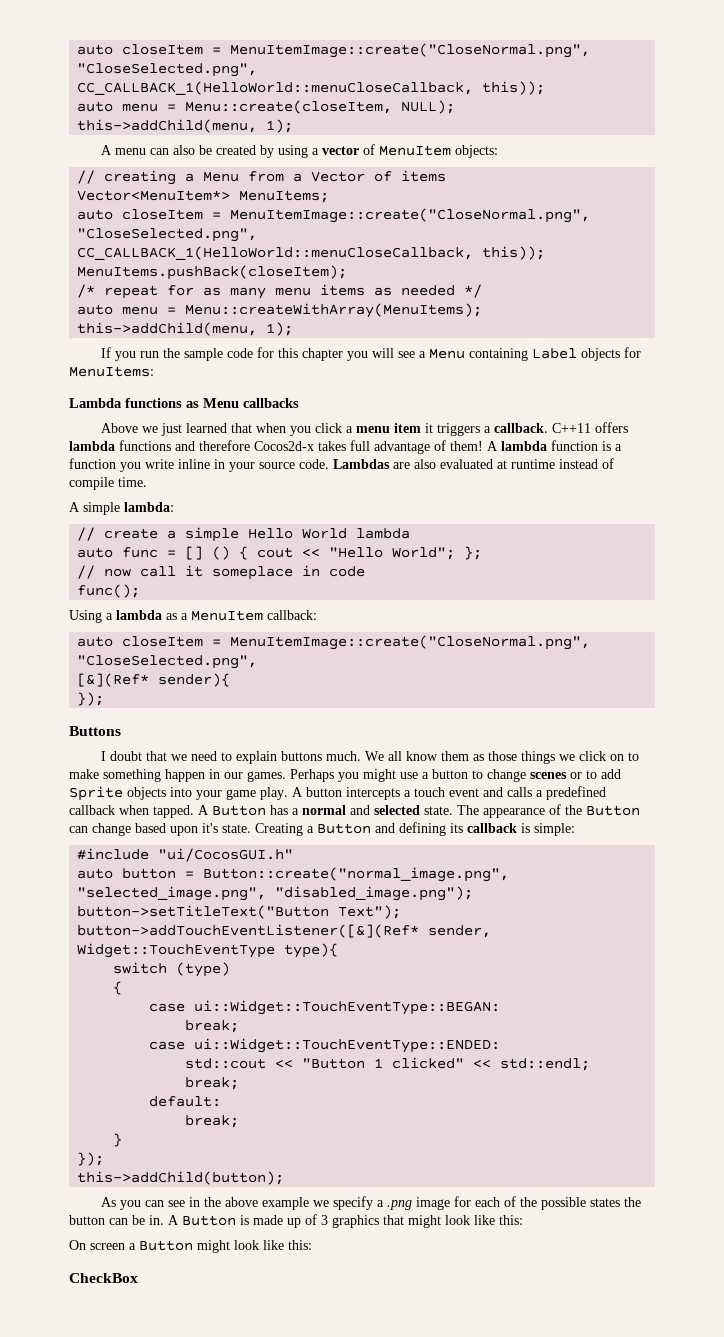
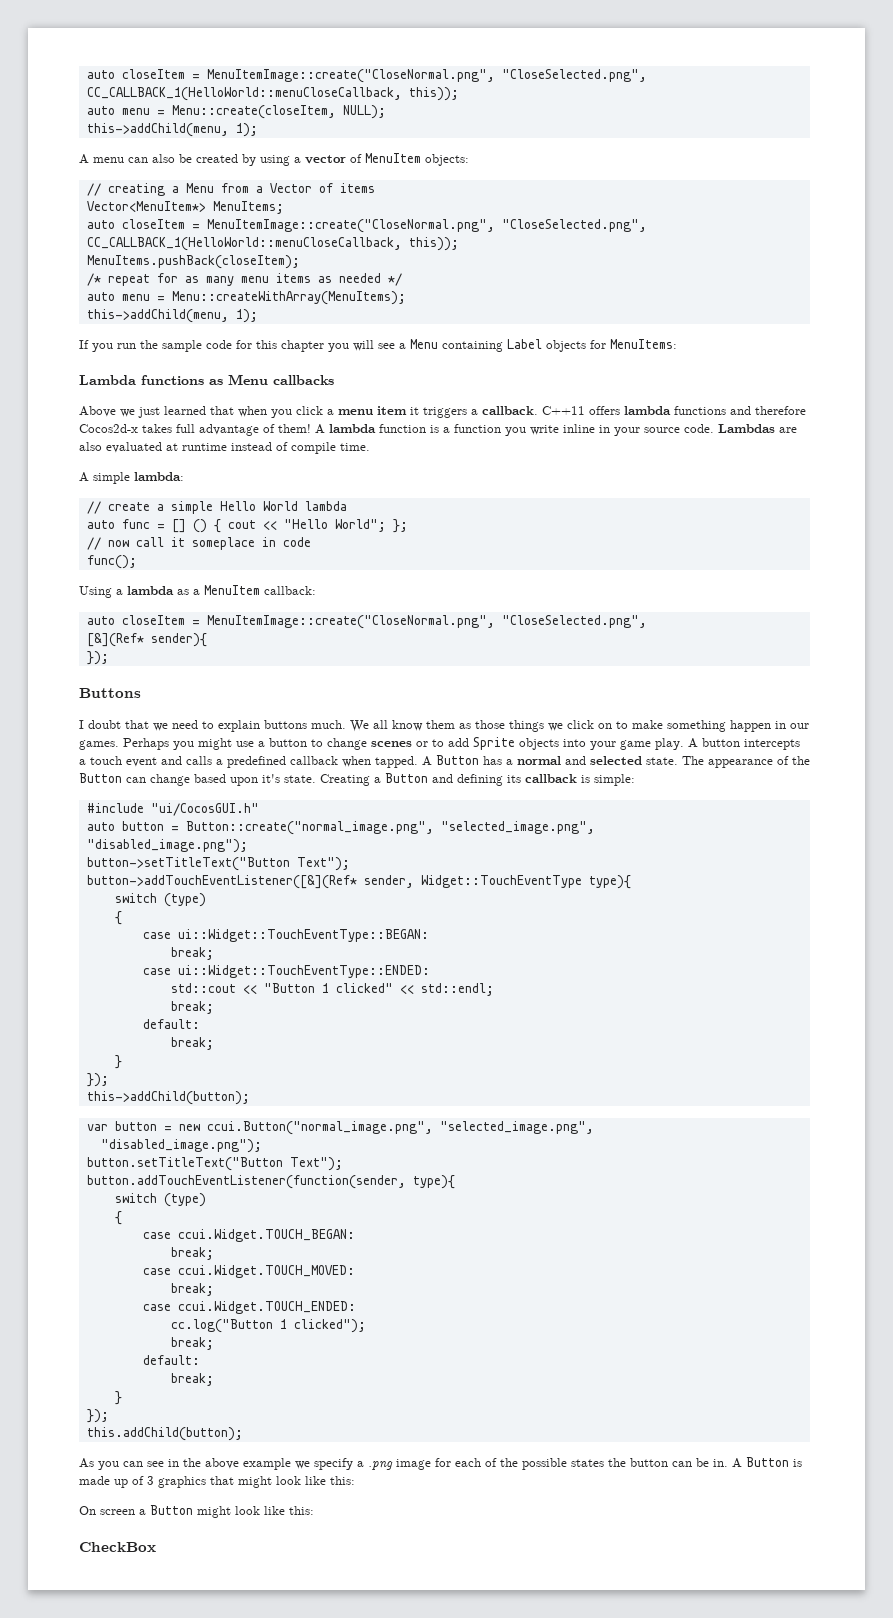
(267, 893) none -> (595, 827) //
(285, 1178) none -> [86,1121,594,1135] [100,1139,262,1153] [86,1157,343,1171] [86,1175,455,1189] [114,1193,206,1207] [114,1211,122,1225] [142,1229,355,1242] [170,1247,214,1260] [142,1265,355,1278] [170,1283,214,1296] [142,1301,356,1314] [170,1319,366,1333] [170,1337,214,1350] [142,1355,200,1365] [170,1373,214,1386] [114,1391,122,1405] [86,1409,109,1423] [86,1427,243,1441] // var button = new ccui.Button("normal_image.png", "selected_image.png", // "disabled_image.png"); // button.setTitleText("Button Text"); // button.addTouchEventListener(function(sender, type){ // switch (type) // { // case ccui.Widget.TOUCH_BEGAN: // break; // case ccui.Widget.TOUCH_MOVED: // break; // case ccui.Widget.TOUCH_ENDED: // cc.log("Button 1 clicked"); // break; // default: // break; // } // }); // this.addChild(button);

